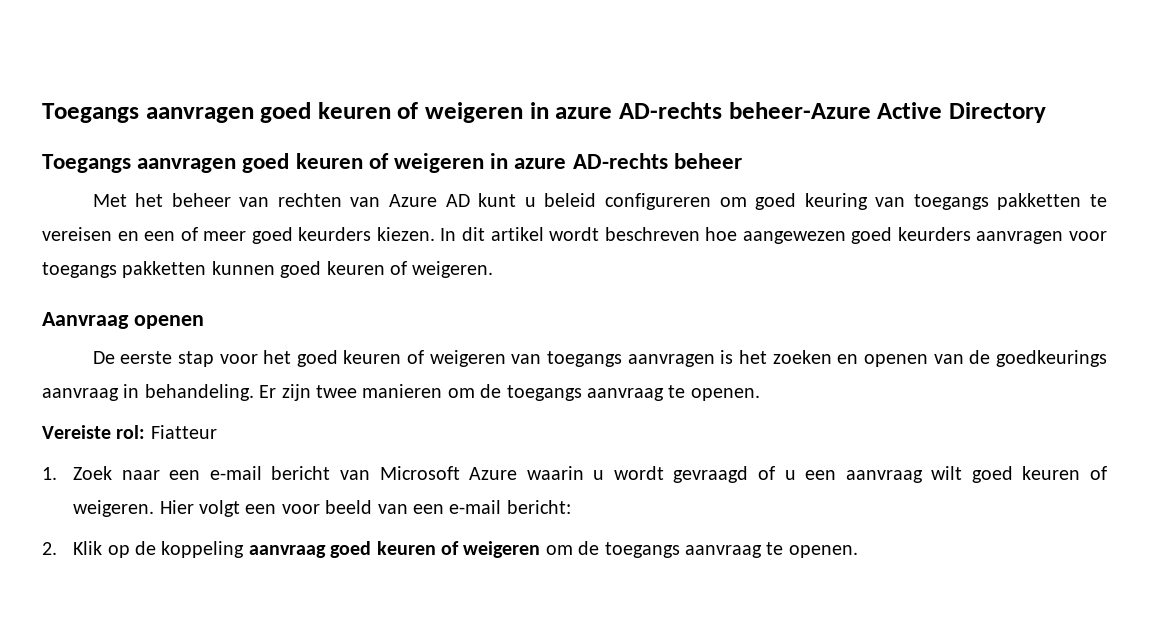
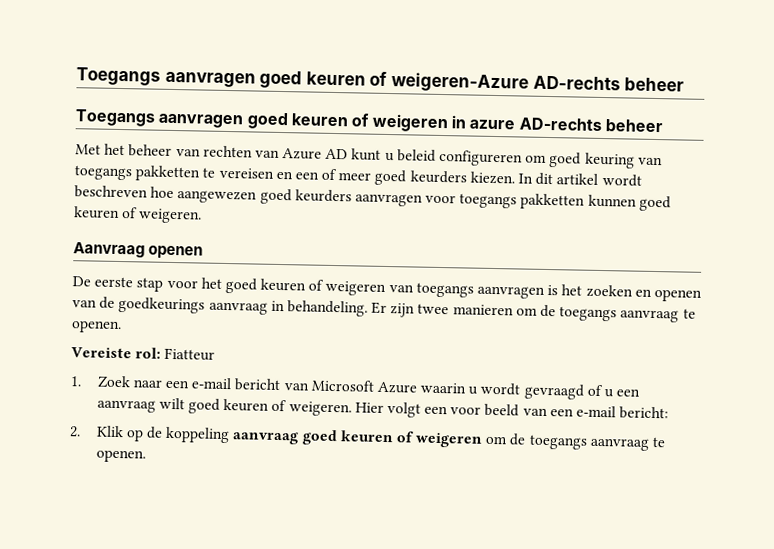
[42,102,1046,123] Toegangs aanvragen goed keuren of weigeren in azure AD-rechts beheer-Azure Active Directory -> [76,67,685,93] Toegangs aanvragen goed keuren of weigeren-Azure AD-rechts beheer

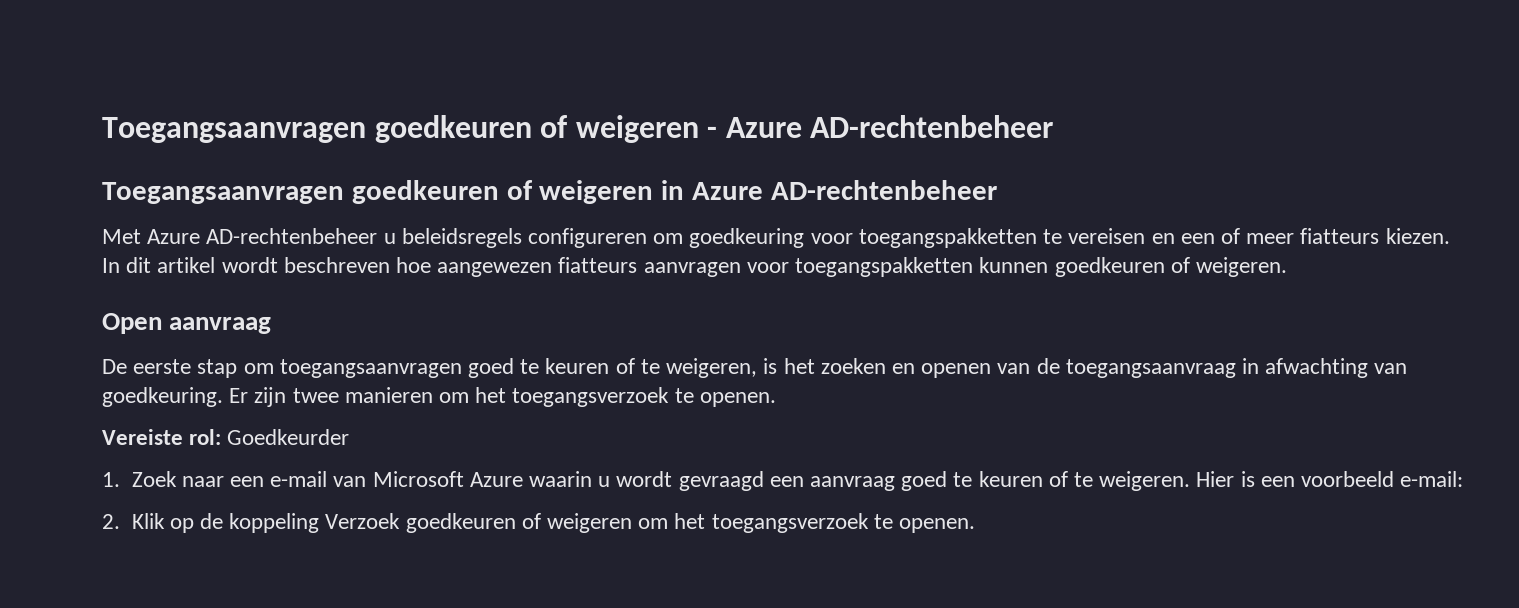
[76,67,685,93] [75,109,663,133] [75,143,663,169] [74,165,201,182] Toegangs aanvragen goed keuren of weigeren-Azure AD-rechts beheer // Toegangs aanvragen goed keuren of weigeren in azure AD-rechts beheer // Met het beheer van rechten van Azure AD kunt u beleid configureren om goed keuring van toegangs pakketten -> [102,115,1054,143] [102,180,997,204] [102,228,1037,248] Toegangsaanvragen goedkeuren of weigeren - Azure AD-rechtenbeheer // Toegangsaanvragen goedkeuren of weigeren in Azure AD-rechtenbeheer // Met Azure AD-rechtenbeheer u beleidsregels configureren om goedkeuring voor toegangspakketten
[374,169,467,186] goed keurders -> [1300,228,1380,244] fiatteurs
[259,188,671,212] [73,206,120,219] goed keurders aanvragen voor toegangs pakketten kunnen goed keuren -> [558,257,1165,277] fiatteurs aanvragen voor toegangspakketten kunnen goedkeuren
[73,242,204,259] Aanvraag openen -> [102,313,272,334] Open aanvraag
[166,277,546,299] voor het goed keuren of weigeren van toegangs aanvragen -> [243,358,758,378] om toegangsaanvragen goed te keuren of te weigeren,
[118,296,368,317] goedkeurings aanvraag in behandeling. -> [1065,358,1408,378] [102,387,223,407] toegangsaanvraag in afwachting van goedkeuring.
[540,304,680,323] de toegangs aanvraag -> [475,387,670,407] het toegangsverzoek
[164,347,216,361] Fiatteur -> [227,429,350,445] Goedkeurder
[234,378,282,392] bericht -> (328, 479) none
[586,384,641,398] [96,397,288,414] of u een aanvraag wilt goed keuren of -> [769,471,1094,491] een aanvraag goed te keuren of te
[386,402,670,420] volgt een voor beeld van een e-mail bericht: -> [1240,471,1464,487] is een voorbeeld e-mail:
[232,429,649,451] aanvraag goed keuren of weigeren om de toegangs aanvraag -> [325,513,869,533] Verzoek goedkeuren of weigeren om het toegangsverzoek

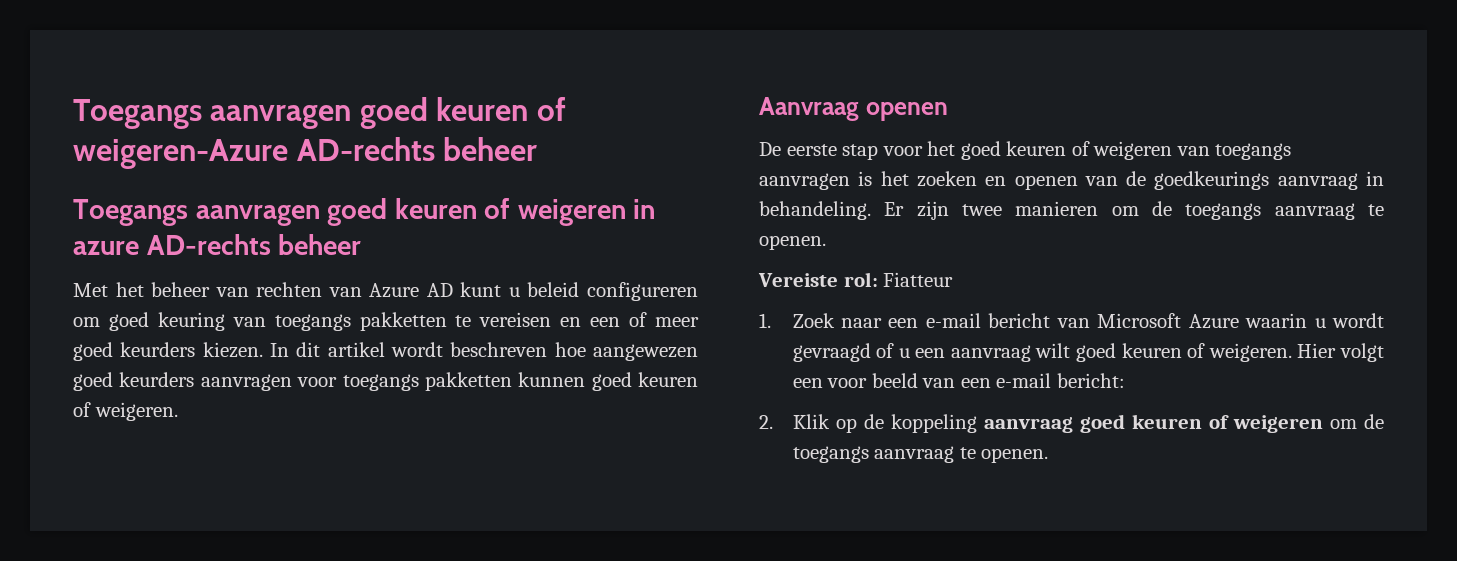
[102,115,1054,143] [102,180,997,204] [102,228,1037,248] Toegangsaanvragen goedkeuren of weigeren - Azure AD-rechtenbeheer // Toegangsaanvragen goedkeuren of weigeren in Azure AD-rechtenbeheer // Met Azure AD-rechtenbeheer u beleidsregels configureren om goedkeuring voor toegangspakketten -> [73,97,566,129] [73,137,538,169] [73,198,656,226] [73,234,362,255] [73,282,699,301] [73,312,447,331] Toegangs aanvragen goed keuren of weigeren-Azure AD-rechts beheer // Toegangs aanvragen goed keuren of weigeren in azure AD-rechts beheer // Met het beheer van rechten van Azure AD kunt u beleid configureren om goed keuring van toegangs pakketten
[1300,228,1380,244] fiatteurs -> [73,342,196,361] goed keurders
[558,257,1165,277] fiatteurs aanvragen voor toegangspakketten kunnen goedkeuren -> [73,372,698,391] goed keurders aanvragen voor toegangs pakketten kunnen goed keuren
[102,313,272,334] Open aanvraag -> [759,97,948,121] Aanvraag openen
[243,358,758,378] om toegangsaanvragen goed te keuren of te weigeren, -> [882,141,1292,160] [759,173,850,190] voor het goed keuren of weigeren van toegangs aanvragen
[1065,358,1408,378] [102,387,223,407] toegangsaanvraag in afwachting van goedkeuring. -> [1154,171,1384,190] [759,201,871,220] goedkeurings aanvraag in behandeling.
[475,387,670,407] het toegangsverzoek -> [1152,201,1355,220] de toegangs aanvraag
[227,429,350,445] Goedkeurder -> [883,272,954,287] Fiatteur
(328, 479) none -> [988,313,1051,328] bericht
[769,471,1094,491] een aanvraag goed te keuren of te -> [876,343,1206,362] of u een aanvraag wilt goed keuren of
[1240,471,1464,487] is een voorbeeld e-mail: -> [1340,343,1384,362] [792,373,1125,388] volgt een voor beeld van een e-mail bericht:
[325,513,869,533] Verzoek goedkeuren of weigeren om het toegangsverzoek -> [983,414,1384,433] [792,446,955,463] aanvraag goed keuren of weigeren om de toegangs aanvraag

